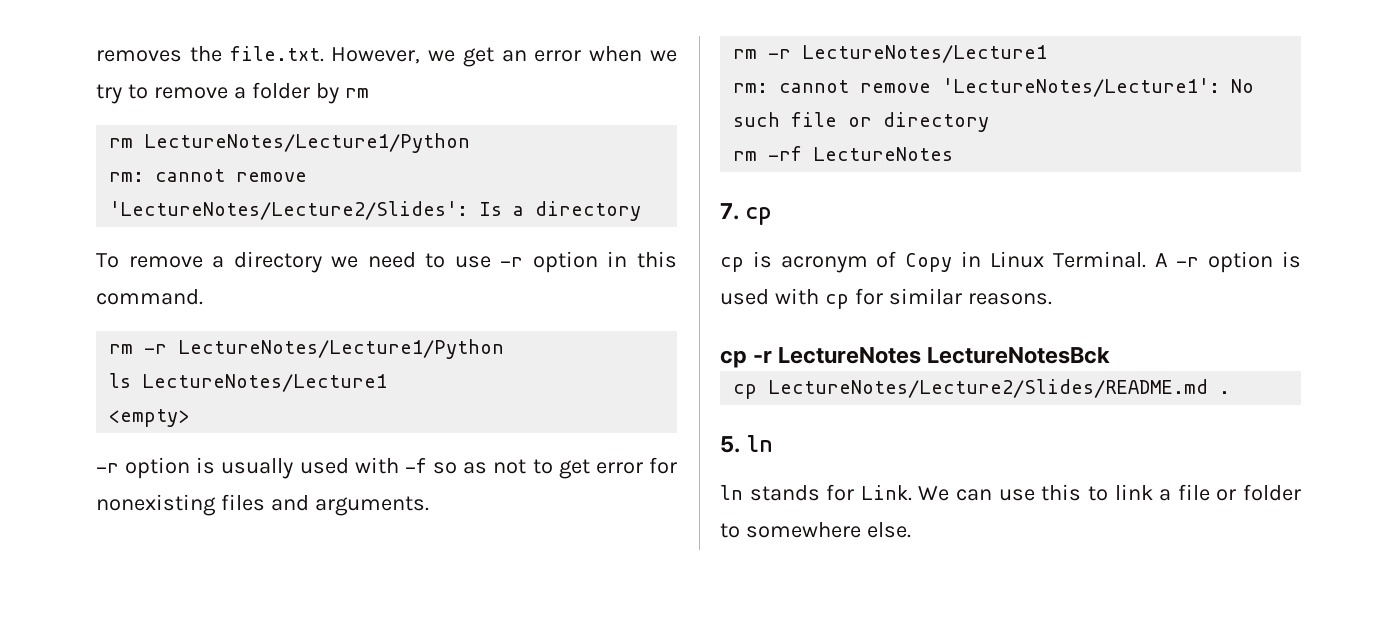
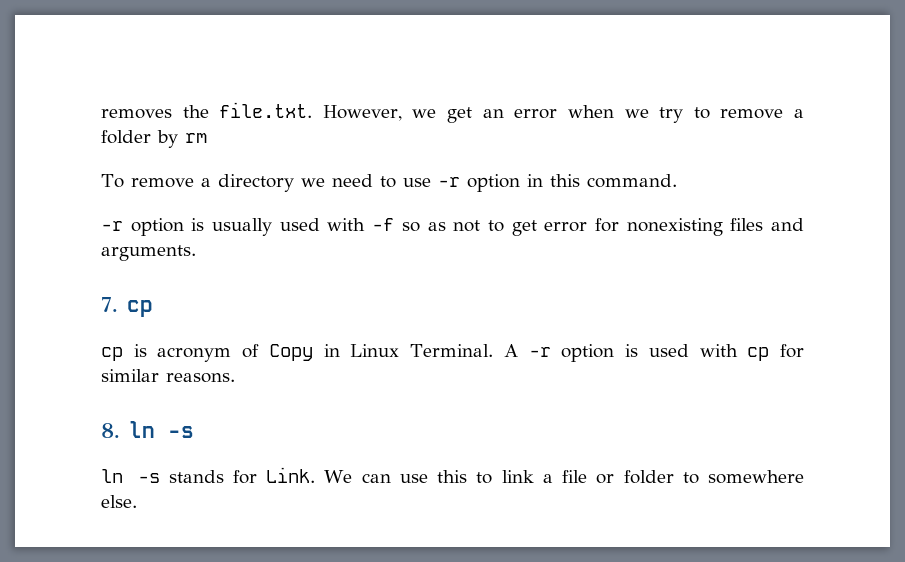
[109,133,471,153] [109,169,308,182] [109,201,642,221] // rm LectureNotes/Lecture1/Python // rm: cannot remove 'LectureNotes/Lecture2/Slides': Is a directory -> (207, 138) none
[109,339,505,359] [109,373,388,392] [109,409,190,427] // rm -r LectureNotes/Lecture1/Python // ls LectureNotes/Lecture1 // <empty> -> (677, 181) none
[733,45,1048,63] [733,78,1255,97] [733,112,990,132] [733,146,954,161] // rm -r LectureNotes/Lecture1 // rm: cannot remove 'LectureNotes/Lecture1': No such file or directory // rm -rf LectureNotes -> (196, 253) none
[720,347,1111,368] [733,379,1231,399] [720,435,774,453] [720,485,743,500] cp -r LectureNotes LectureNotesBck // cp LectureNotes/Lecture2/Slides/README.md . // 5. ln // ln -> [101,421,194,438] [101,469,160,483] 8. ln -s // ln -s

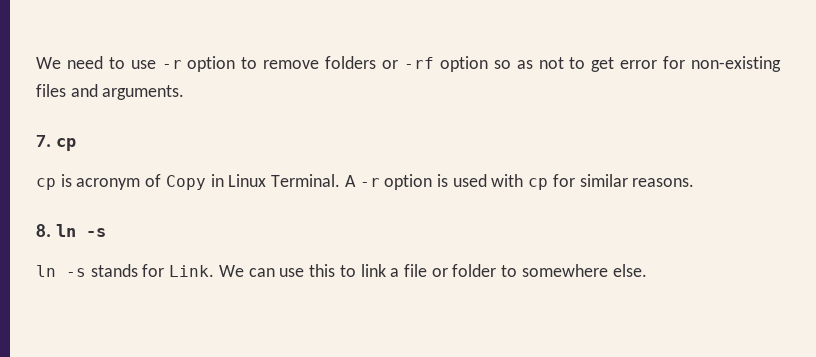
[101,102,805,123] [101,130,207,148] [101,174,325,192] removes the file.txt. However, we get an error when we try to remove a folder by rm // To remove a directory we -> [36,57,61,69] We
[526,174,677,188] [101,218,395,236] in this command. // -r option is usually used with -f -> [241,56,488,72] to remove folders or -rf option
[626,218,723,236] nonexisting -> [691,56,782,72] non-existing

